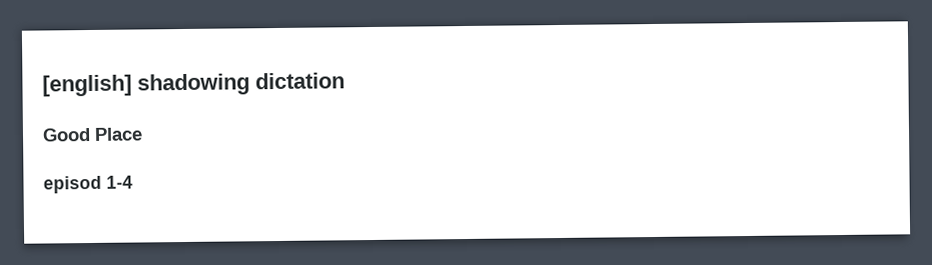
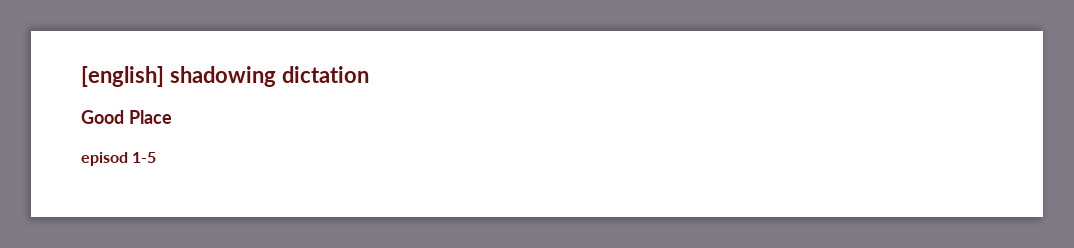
[106,175,133,189] 1-4 -> [132,152,157,163] 1-5

